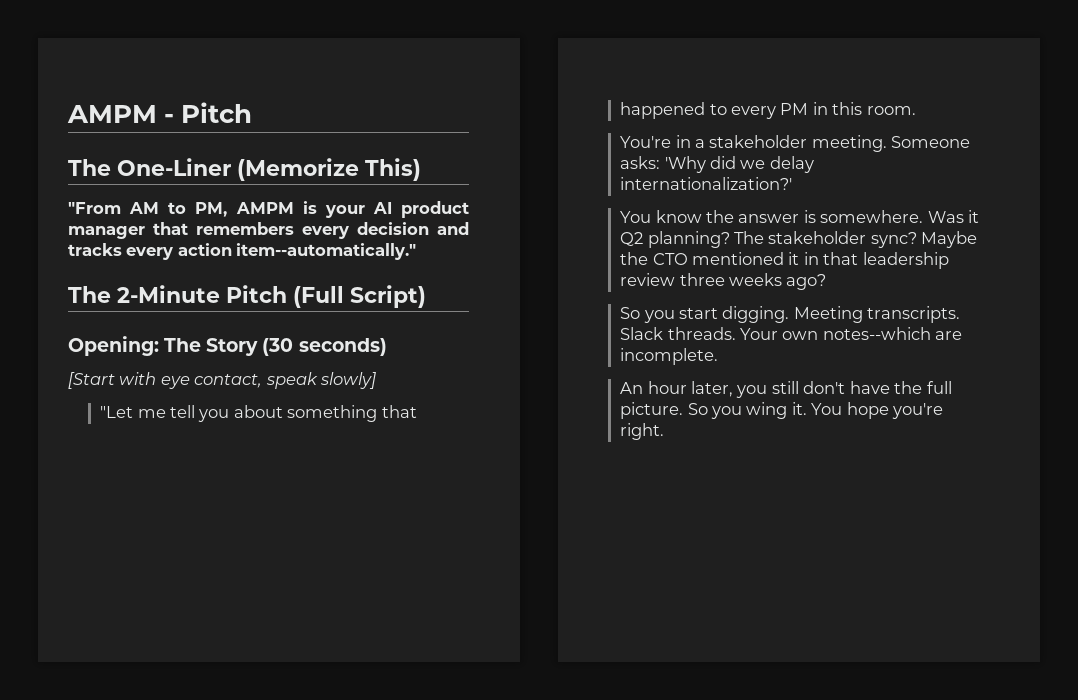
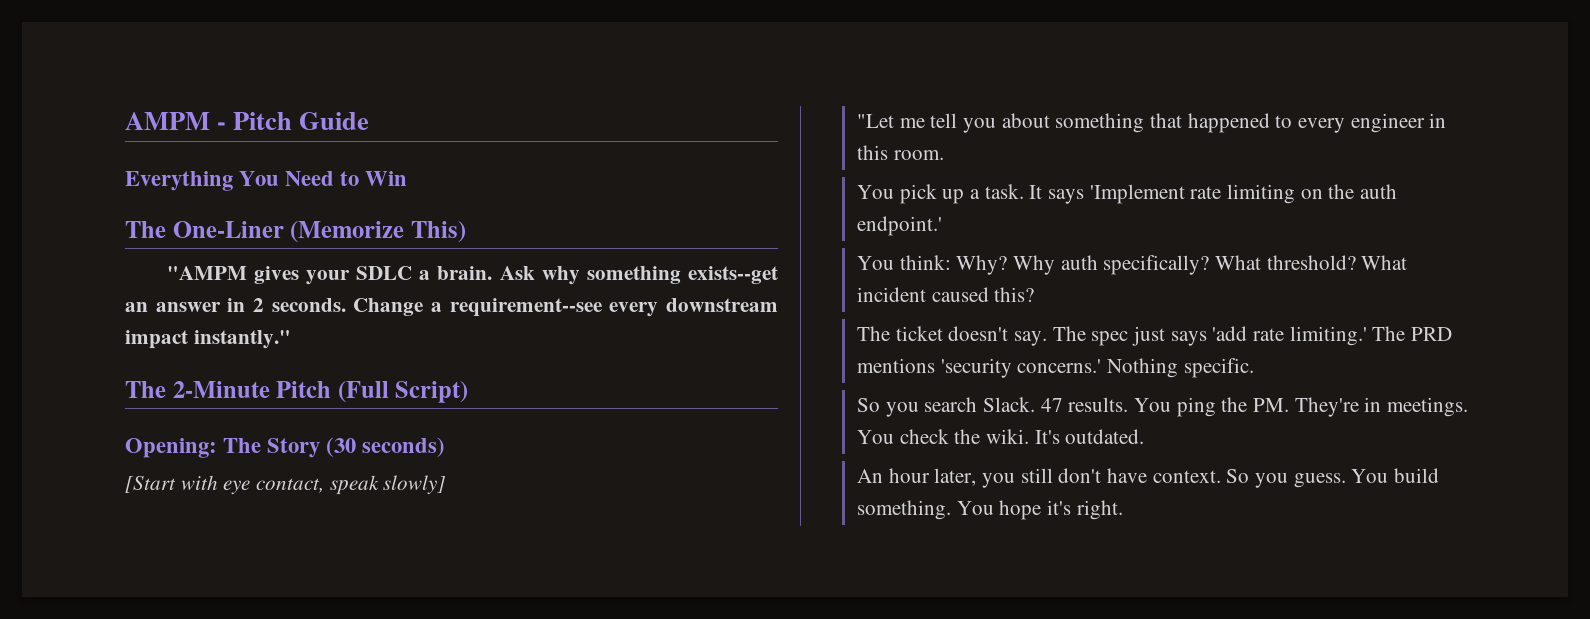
[68,158,421,181] [68,201,469,218] [68,222,469,239] [68,243,417,260] // The One-Liner (Memorize This) // "From AM to PM, AMPM is your AI product manager that remembers every decision and tracks every action item--automatically." -> [299,112,370,130] [125,171,408,191] [125,221,466,243] [166,266,778,285] [125,298,778,317] [125,330,291,349] Guide // Everything You Need to Win // The One-Liner (Memorize This) // "AMPM gives your SDLC a brain. Ask why something exists--get an answer in 2 seconds. Change a requirement--see every downstream impact instantly."
[780,103,809,115] PM -> [1350,113,1425,133] engineer
[620,135,971,152] [620,156,814,173] [620,177,793,190] [620,210,980,223] [620,231,978,248] [620,252,949,269] [620,273,827,290] [620,306,961,323] [620,327,963,340] [620,348,719,365] You're in a stakeholder meeting. Someone asks: 'Why did we delay internationalization?' // You know the answer is somewhere. Was it Q2 planning? The stakeholder sync? Maybe the CTO mentioned it in that leadership review three weeks ago? // So you start digging. Meeting transcripts. Slack threads. Your own notes--which are incomplete. -> [856,184,1397,204] [856,216,942,236] [856,255,1408,275] [856,287,1035,302] [856,326,1452,346] [856,358,1254,378] [856,397,1468,417] [856,429,1145,444] You pick up a task. It says 'Implement rate limiting on the auth endpoint.' // You think: Why? Why auth specifically? What threshold? What incident caused this? // The ticket doesn't say. The spec just says 'add rate limiting.' The PRD mentions 'security concerns.' Nothing specific. // So you search Slack. 47 results. You ping the PM. They're in meetings. You check the wiki. It's outdated.
[894,381,952,394] [620,402,807,419] the full picture. So you wing it. -> [1152,468,1439,488] [856,500,951,520] context. So you guess. You build something.
[892,403,944,419] you're -> [1046,500,1071,515] it's

